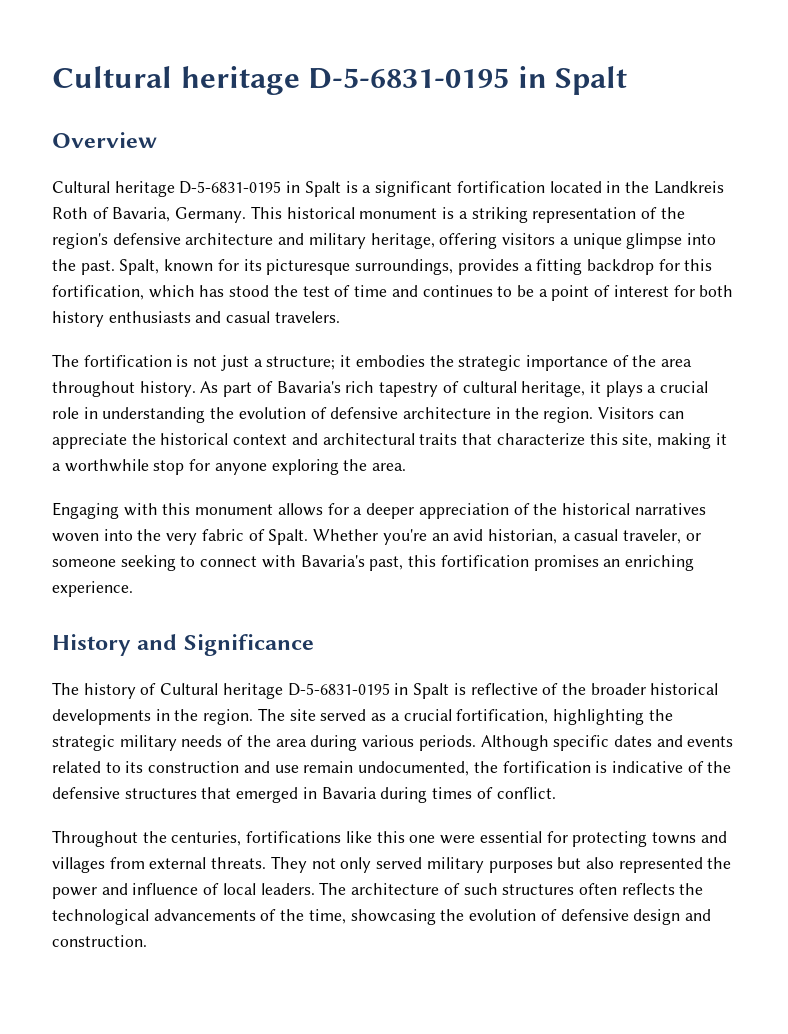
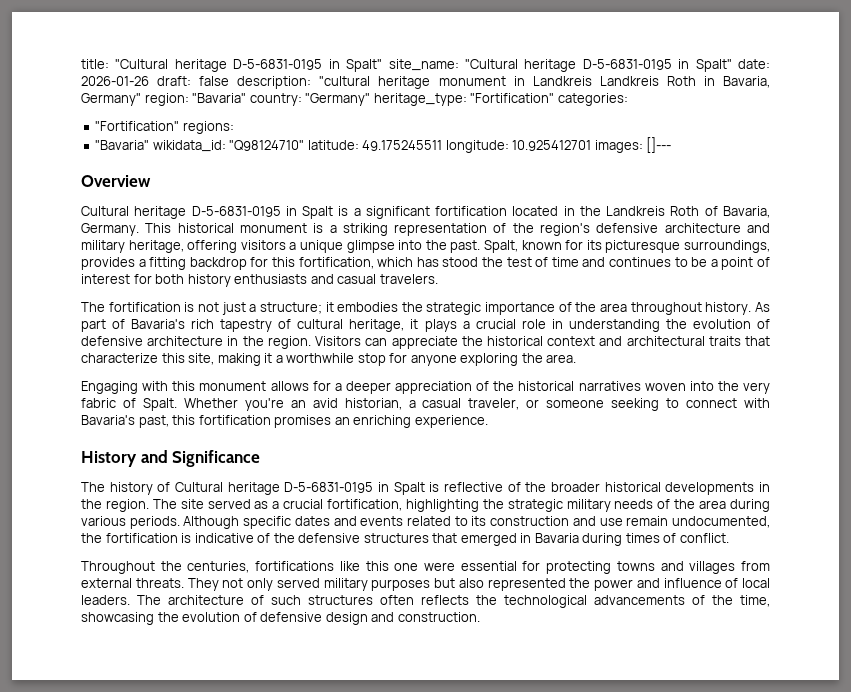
[52,66,628,95] Cultural heritage D-5-6831-0195 in Spalt -> [81,59,770,72] [81,76,771,89] [81,93,628,106] [95,121,234,134] [95,137,672,153] title: "Cultural heritage D-5-6831-0195 in Spalt" site_name: "Cultural heritage D-5-6831-0195 in Spalt" date: 2026-01-26 draft: false description: "cultural heritage monument in Landkreis Landkreis Roth in Bavaria, Germany" region: "Bavaria" country: "Germany" heritage_type: "Fortification" categories: // "Fortification" regions: // "Bavaria" wikidata_id: "Q98124710" latitude: 49.175245511 longitude: 10.925412701 images: []---

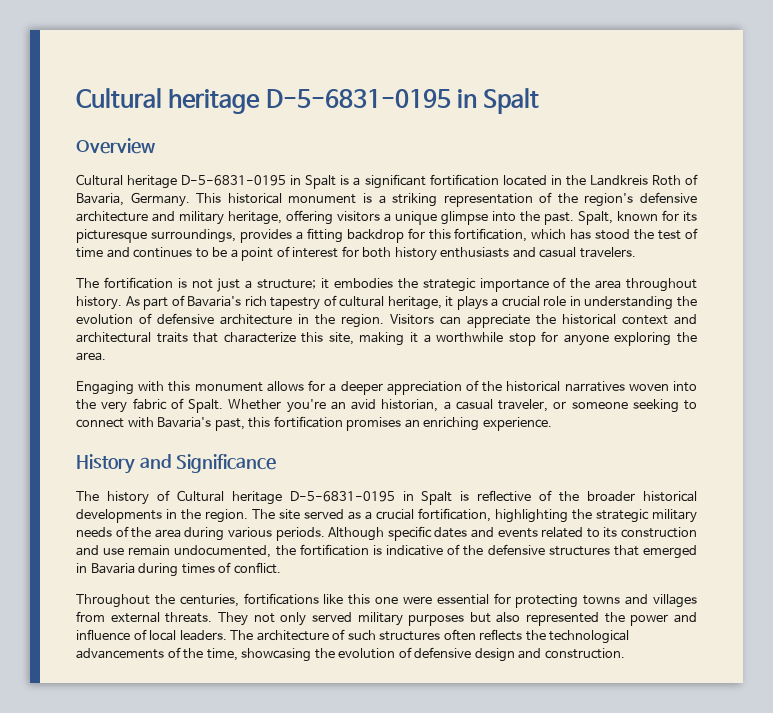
[81,59,770,72] [81,76,771,89] [81,93,628,106] [95,121,234,134] [95,137,672,153] title: "Cultural heritage D-5-6831-0195 in Spalt" site_name: "Cultural heritage D-5-6831-0195 in Spalt" date: 2026-01-26 draft: false description: "cultural heritage monument in Landkreis Landkreis Roth in Bavaria, Germany" region: "Bavaria" country: "Germany" heritage_type: "Fortification" categories: // "Fortification" regions: // "Bavaria" wikidata_id: "Q98124710" latitude: 49.175245511 longitude: 10.925412701 images: []--- -> [76,88,540,114] Cultural heritage D-5-6831-0195 in Spalt

